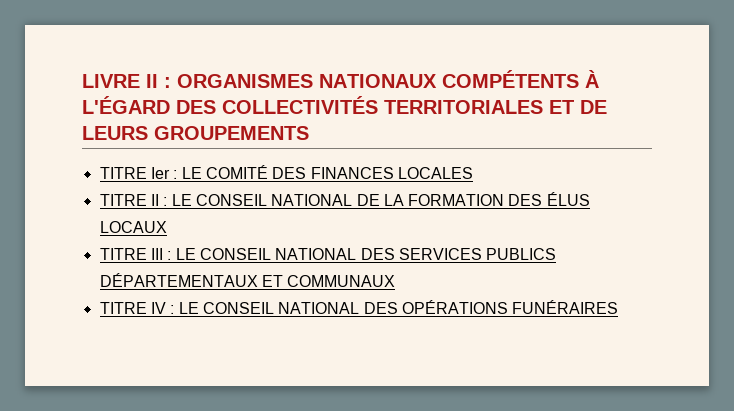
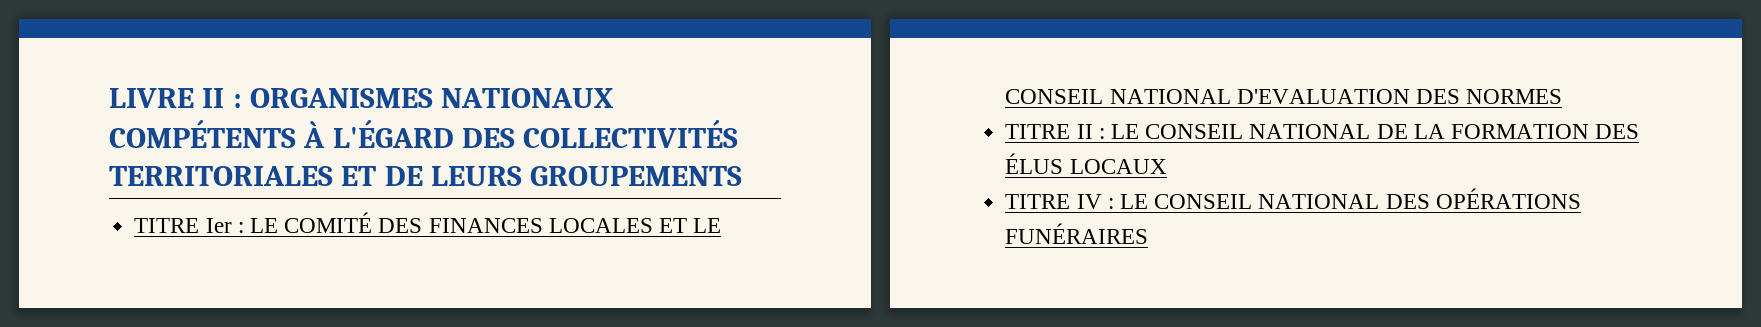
(473, 173) none -> [658,218,722,233] [1005,89,1563,104] ET LE CONSEIL NATIONAL D'EVALUATION DES NORMES
[99,248,557,260] [99,273,396,287] // TITRE III : LE CONSEIL NATIONAL DES SERVICES PUBLICS DÉPARTEMENTAUX ET COMMUNAUX -> (1167, 166) none

